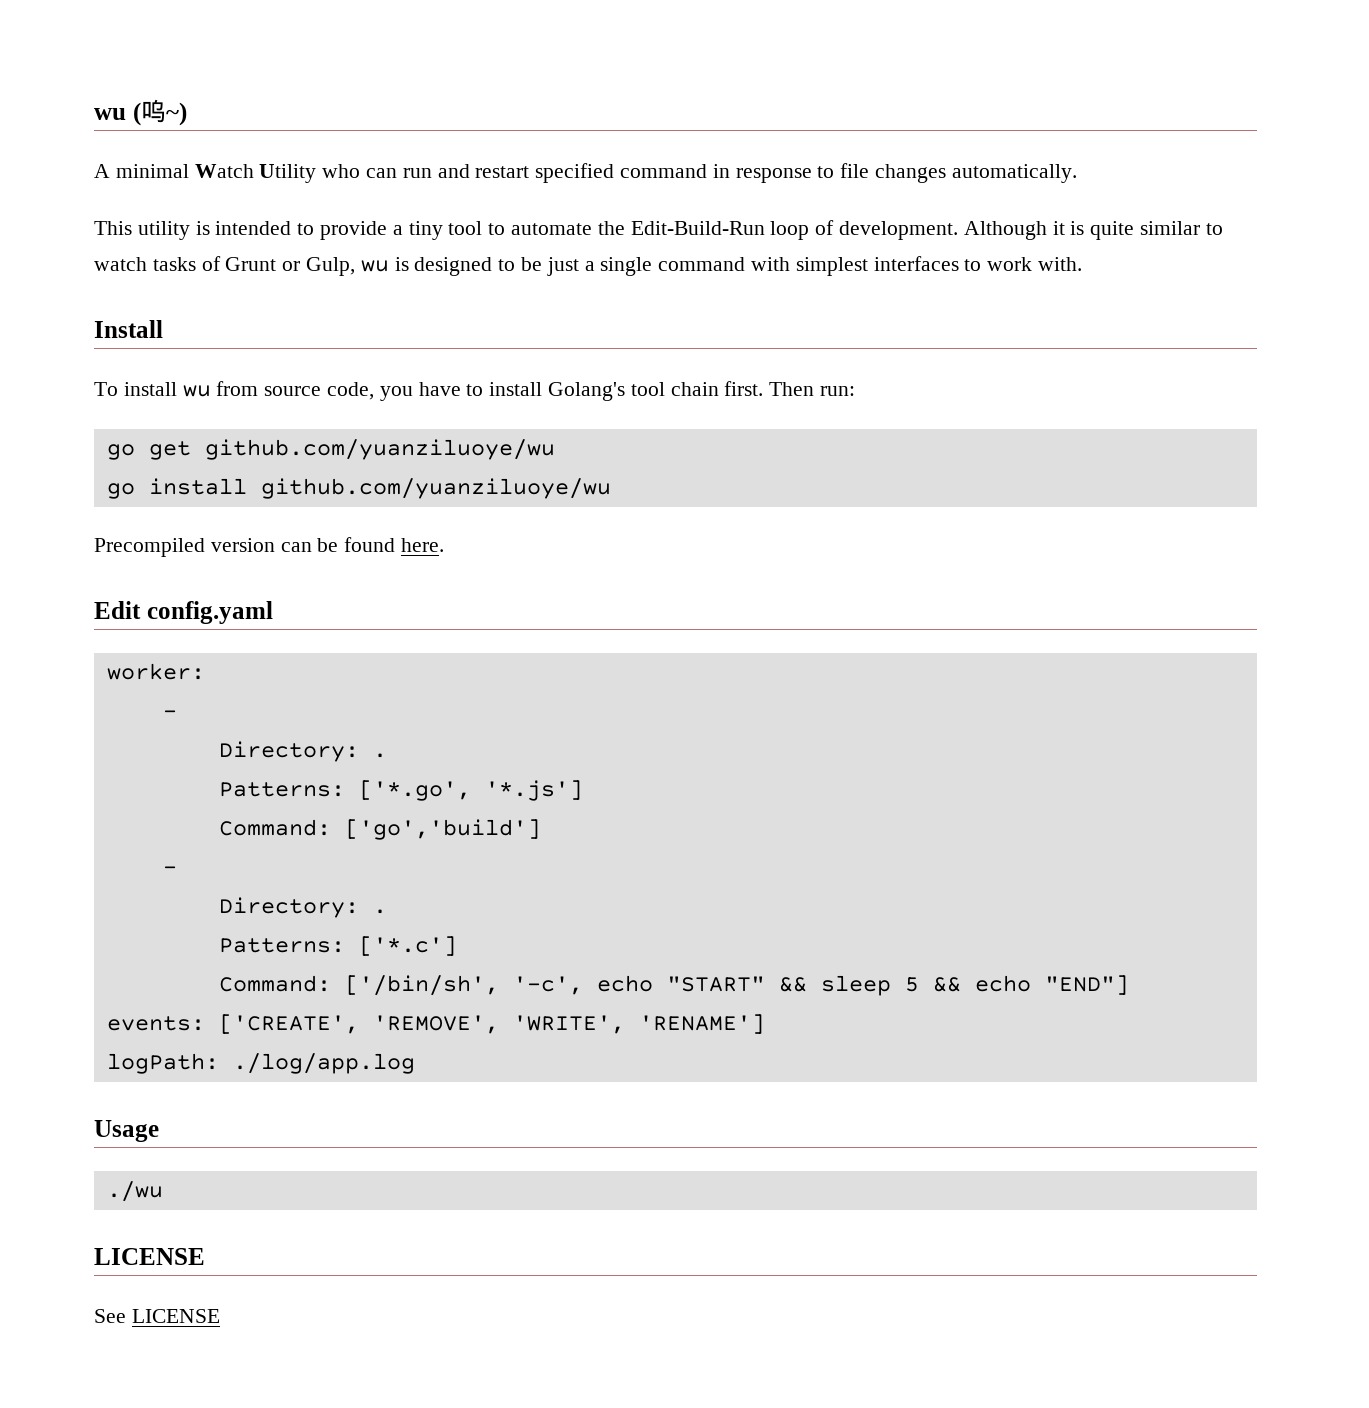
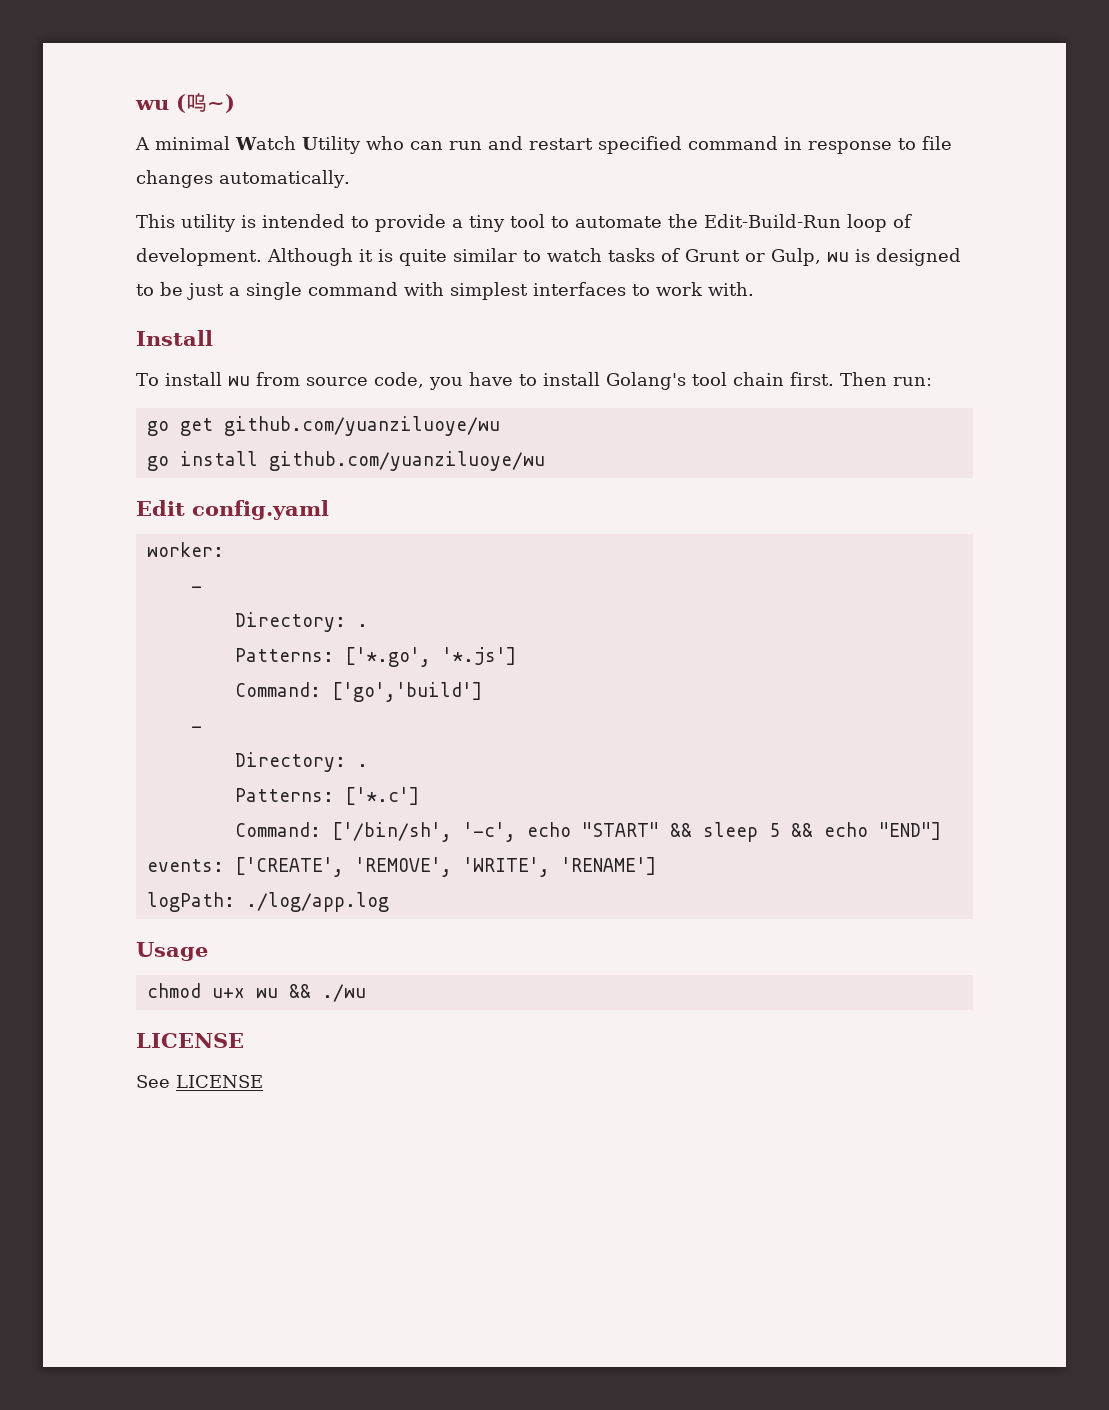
[94,537,445,557] // Precompiled version can be found here. -> (545, 461) none
(159, 1131) none -> [146,983,311,998] chmod u+x wu &&

